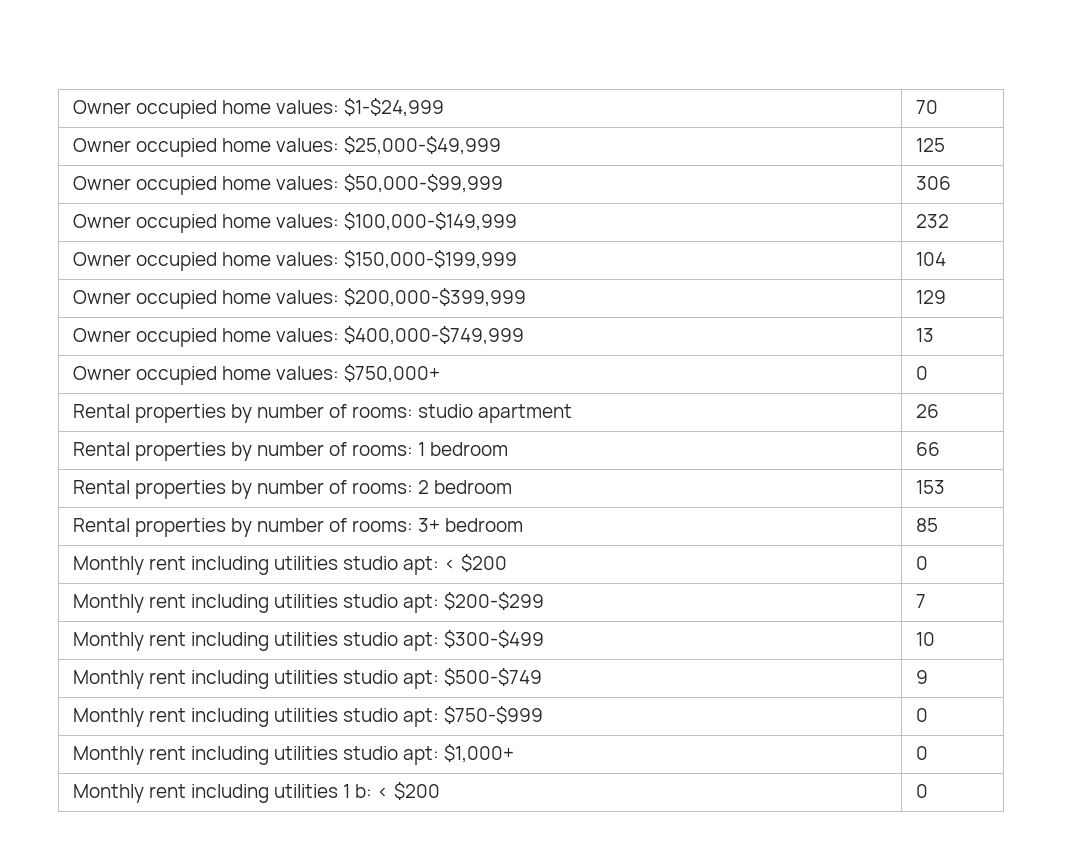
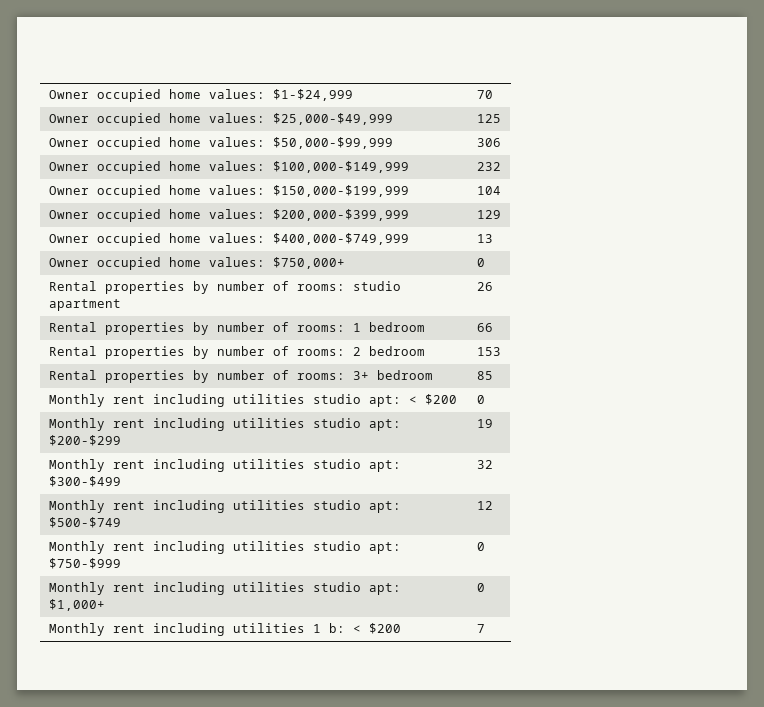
[915,594,926,608] 7 -> [476,419,493,428] 19
[915,632,935,646] 10 -> [476,460,493,469] 32
[915,670,928,684] 9 -> [476,501,493,510] 12
[915,784,928,798] 0 -> [476,624,485,633] 7

